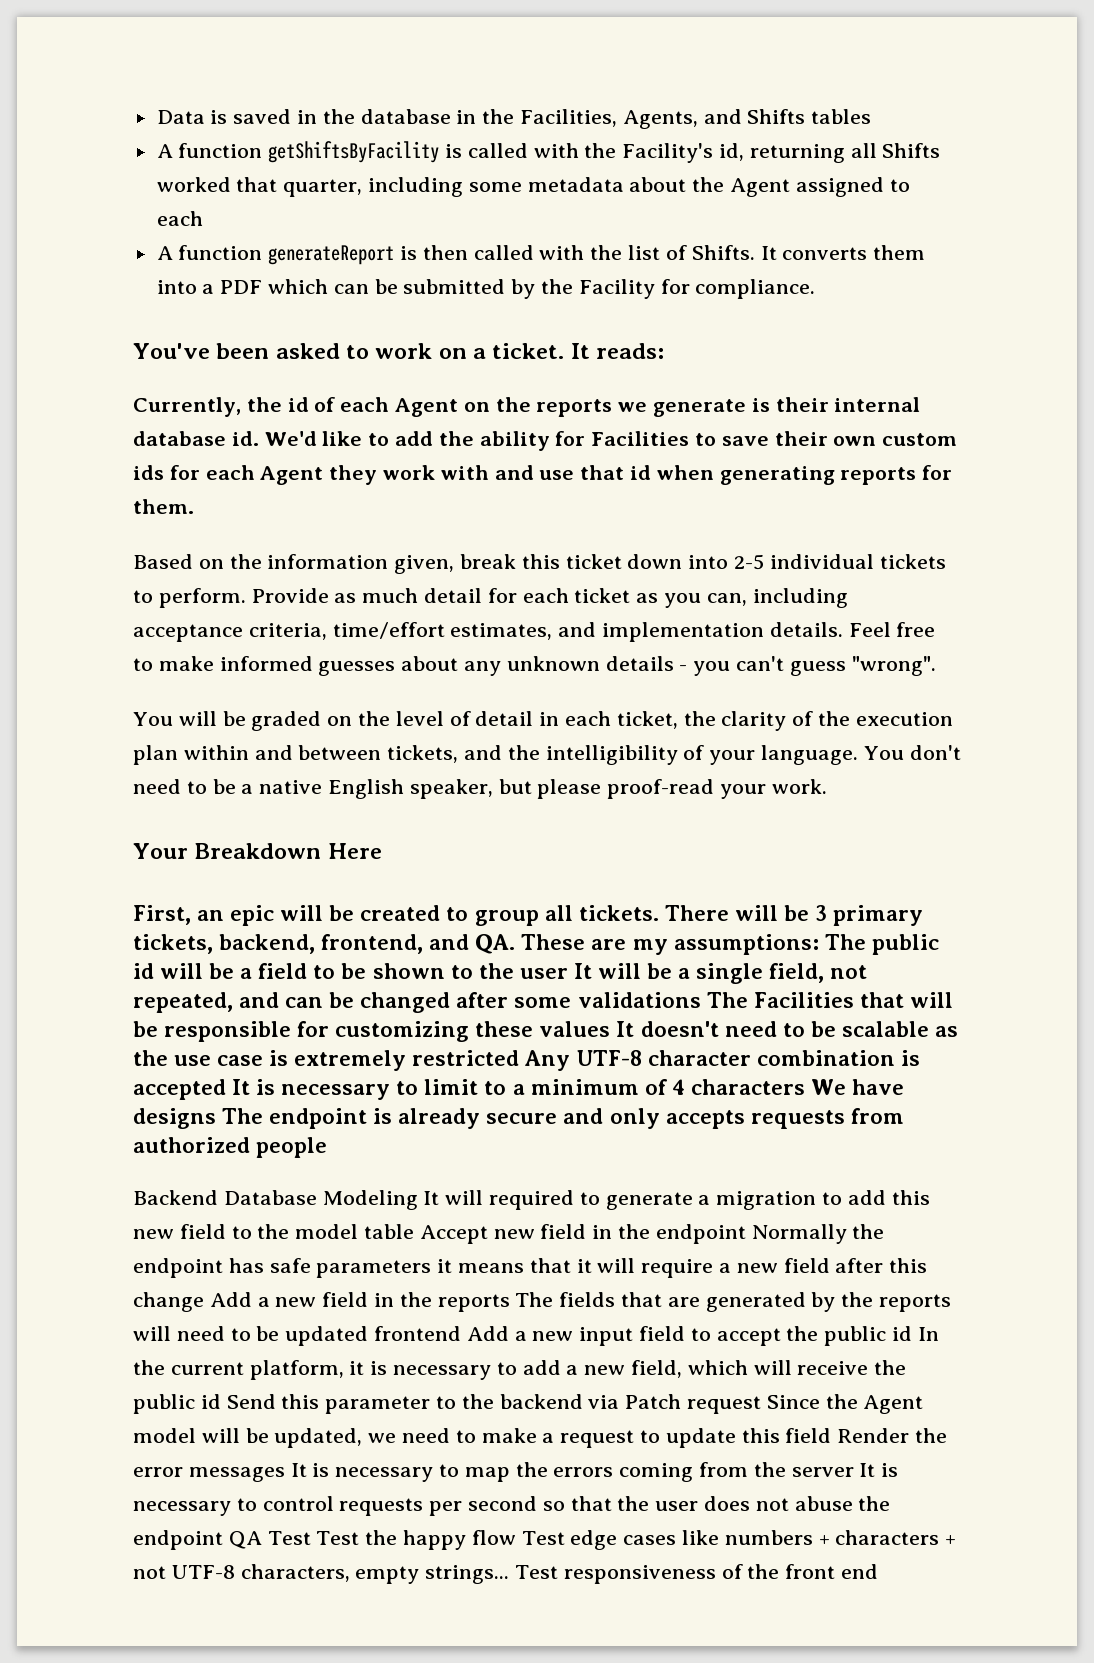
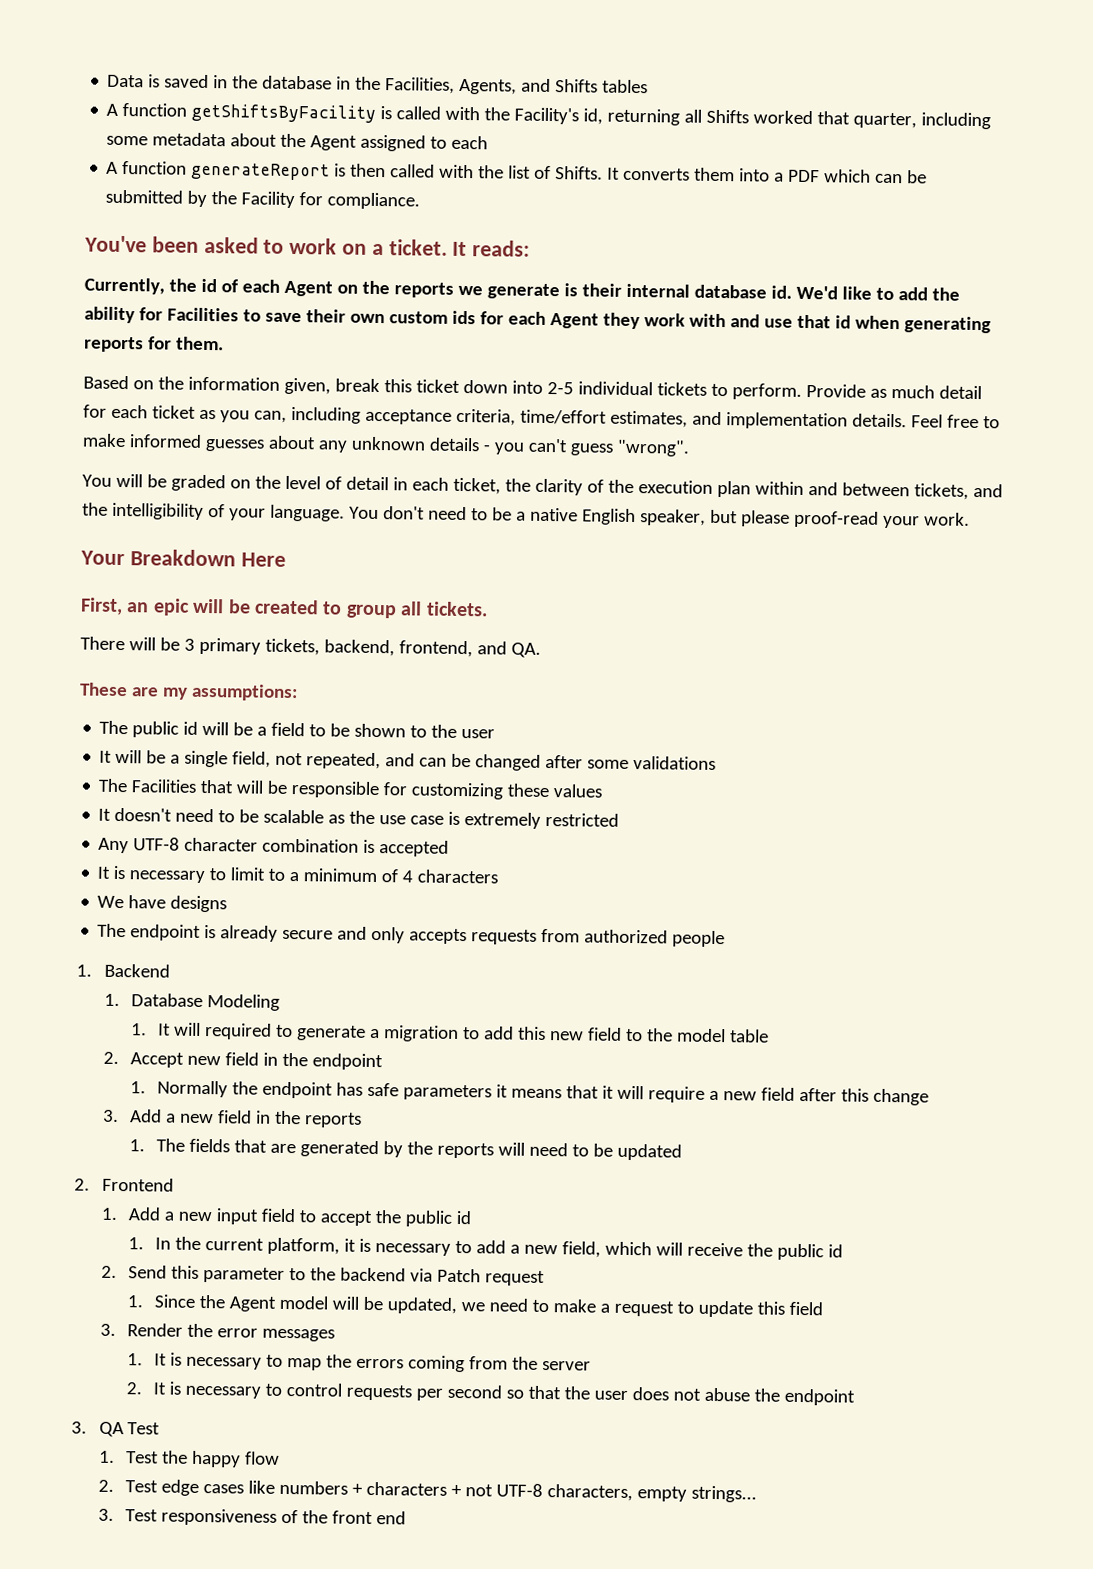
(659, 913) none -> (488, 609) //
(516, 944) none -> (541, 650) //
(819, 944) none -> (298, 692) //
(568, 973) none -> (496, 734) //
(701, 1000) none -> (717, 763) //
(611, 1029) none -> (604, 791) //
(520, 1058) none -> (620, 819) //
(226, 1089) none -> (450, 848) //
(805, 1087) none -> (499, 876) //
(216, 1118) none -> (228, 904) //
(328, 1147) none -> [76,964,92,977] 1.
(218, 1197) none -> [103,993,120,1007] // 1.
(418, 1200) none -> [130,1023,147,1036] // 1.
(415, 1231) none -> [102,1051,119,1065] // 2.
(746, 1234) none -> [129,1081,146,1094] // 1.
(204, 1302) none -> [102,1109,119,1123] // 3.
(510, 1303) none -> [128,1139,145,1152] // 1.
[374,1326,462,1341] frontend -> [74,1177,174,1192] [100,1207,118,1221] // 2. Frontend // 1.
(913, 1333) none -> [127,1237,144,1250] // 1.
(221, 1401) none -> [100,1265,117,1279] // 2.
(762, 1405) none -> [126,1295,143,1308] // 1.
(832, 1435) none -> [99,1323,116,1336] // 3.
(285, 1474) none -> [126,1353,143,1366] // 1.
(854, 1472) none -> [125,1382,142,1395] // 2.
(223, 1540) none -> [71,1421,87,1434] // 3.
(311, 1538) none -> [98,1450,115,1463] // 1.
(516, 1537) none -> [97,1479,114,1492] // 2.
(510, 1574) none -> [97,1508,114,1521] // 3.

